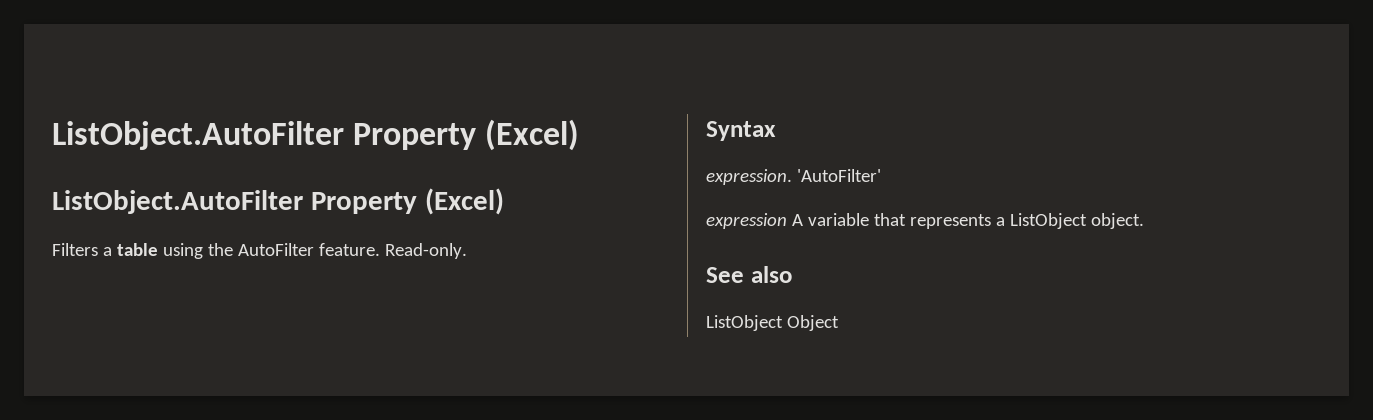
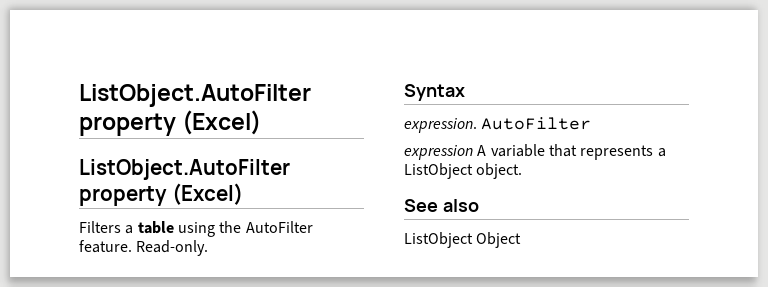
[52,121,477,150] ListObject.AutoFilter Property -> [79,84,311,107] [79,113,176,136] ListObject.AutoFilter property
[310,192,417,214] Property -> [79,186,167,206] property
[796,169,881,182] 'AutoFilter' -> [481,117,592,130] AutoFilter

